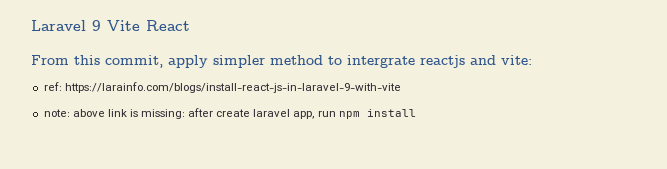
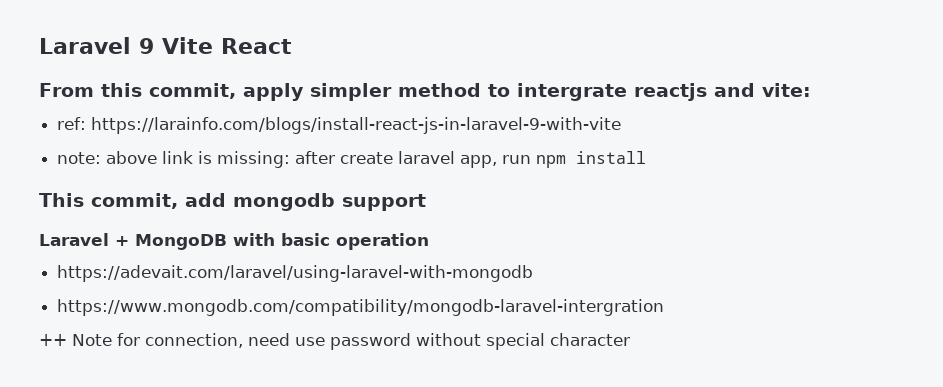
(416, 113) none -> [39,193,426,211] [39,233,429,250] [57,265,534,282] [57,299,665,316] [39,333,630,350] // This commit, add mongodb support // Laravel + MongoDB with basic operation // https://adevait.com/laravel/using-laravel-with-mongodb // https://www.mongodb.com/compatibility/mongodb-laravel-intergration // ++ Note for connection, need use password without special character

